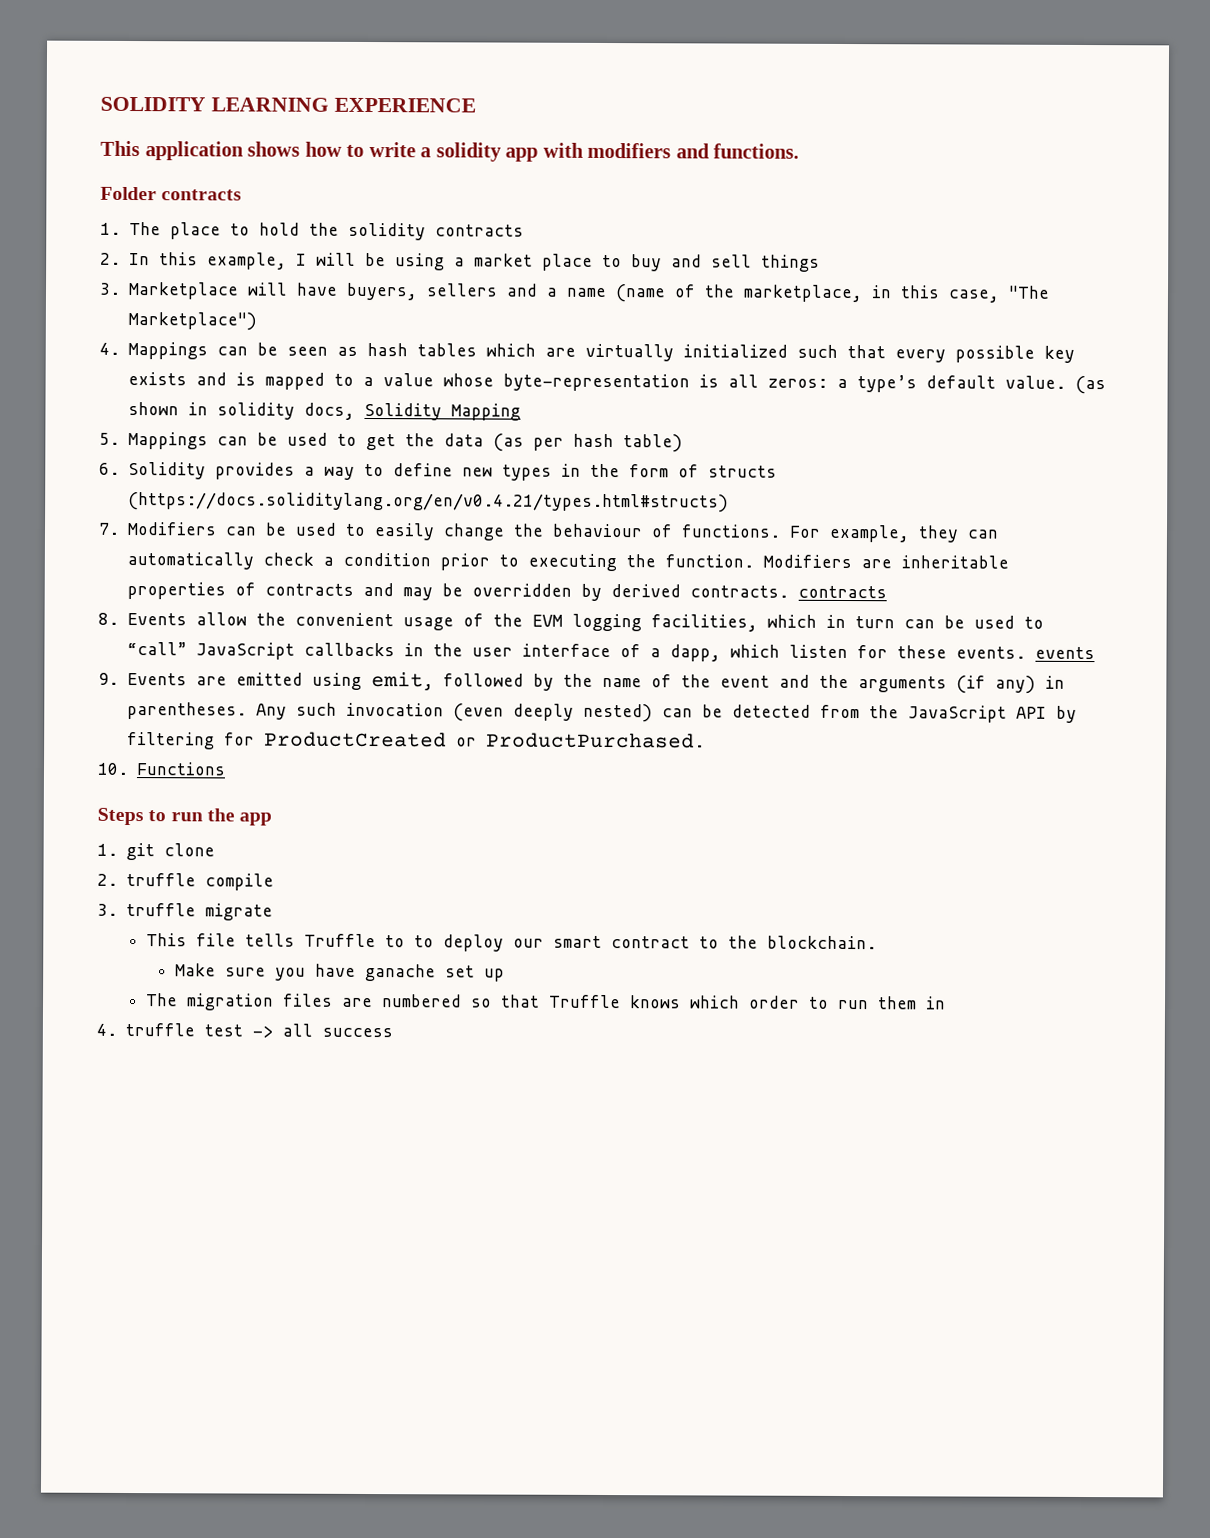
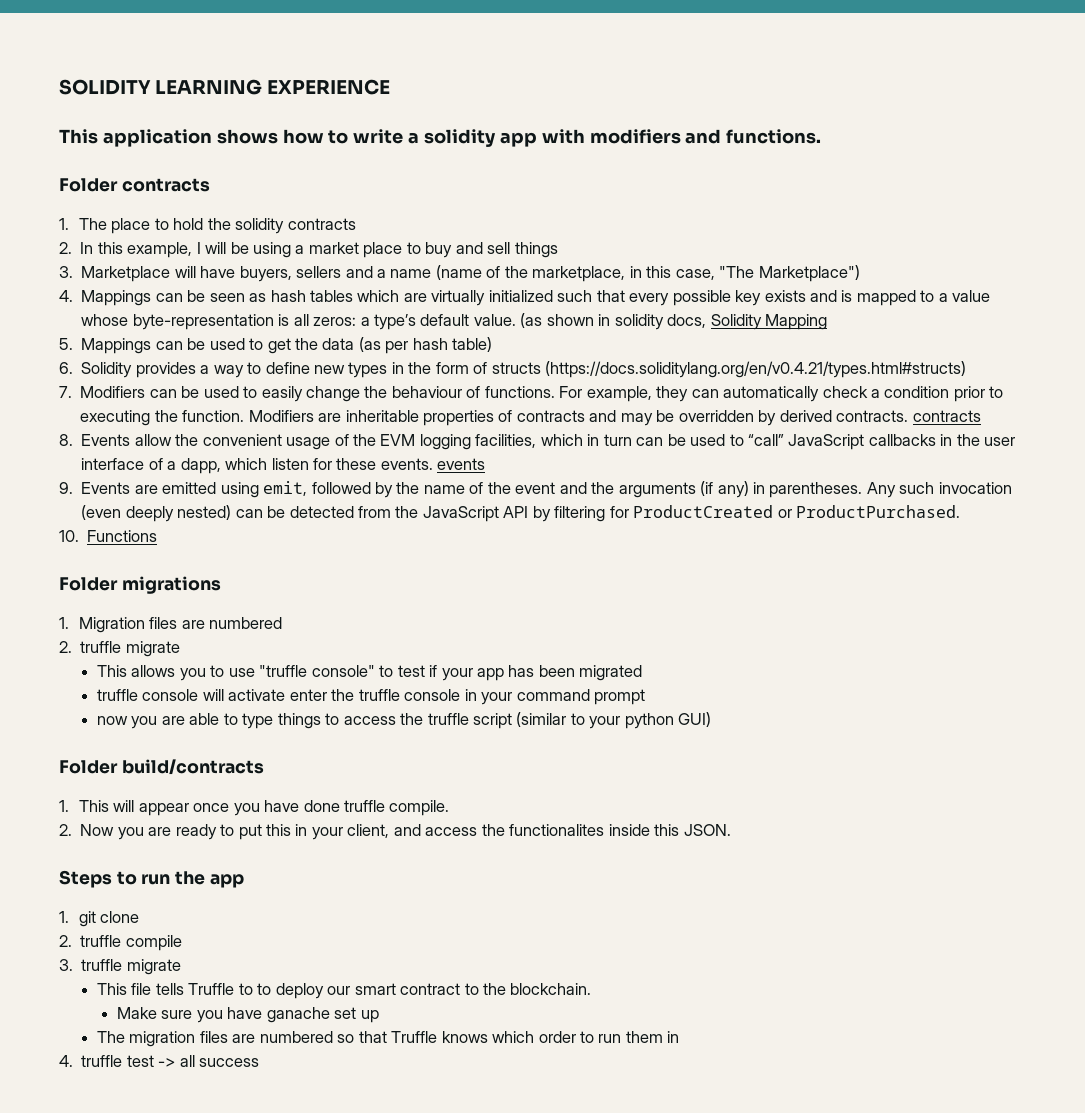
(226, 769) none -> [59,576,221,594] [59,617,283,633] [59,641,180,657] [96,665,643,681] [96,689,645,705] [96,712,712,729] [59,759,264,775] [59,800,450,816] [59,824,731,840] // Folder migrations // 1. Migration files are numbered // 2. truffle migrate // This allows you to use "truffle console" to test if your app has been migrated // truffle console will activate enter the truffle console in your command prompt // now you are able to type things to access the truffle script (similar to your python GUI) // Folder build/contracts // 1. This will appear once you have done truffle compile. // 2. Now you are ready to put this in your client, and access the functionalites inside this JSON.

